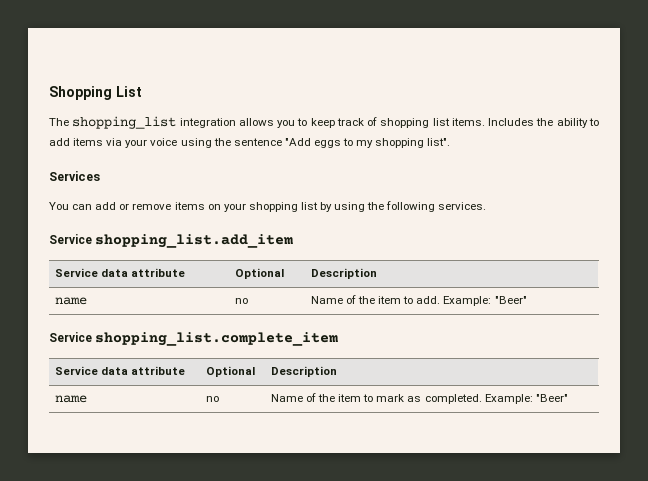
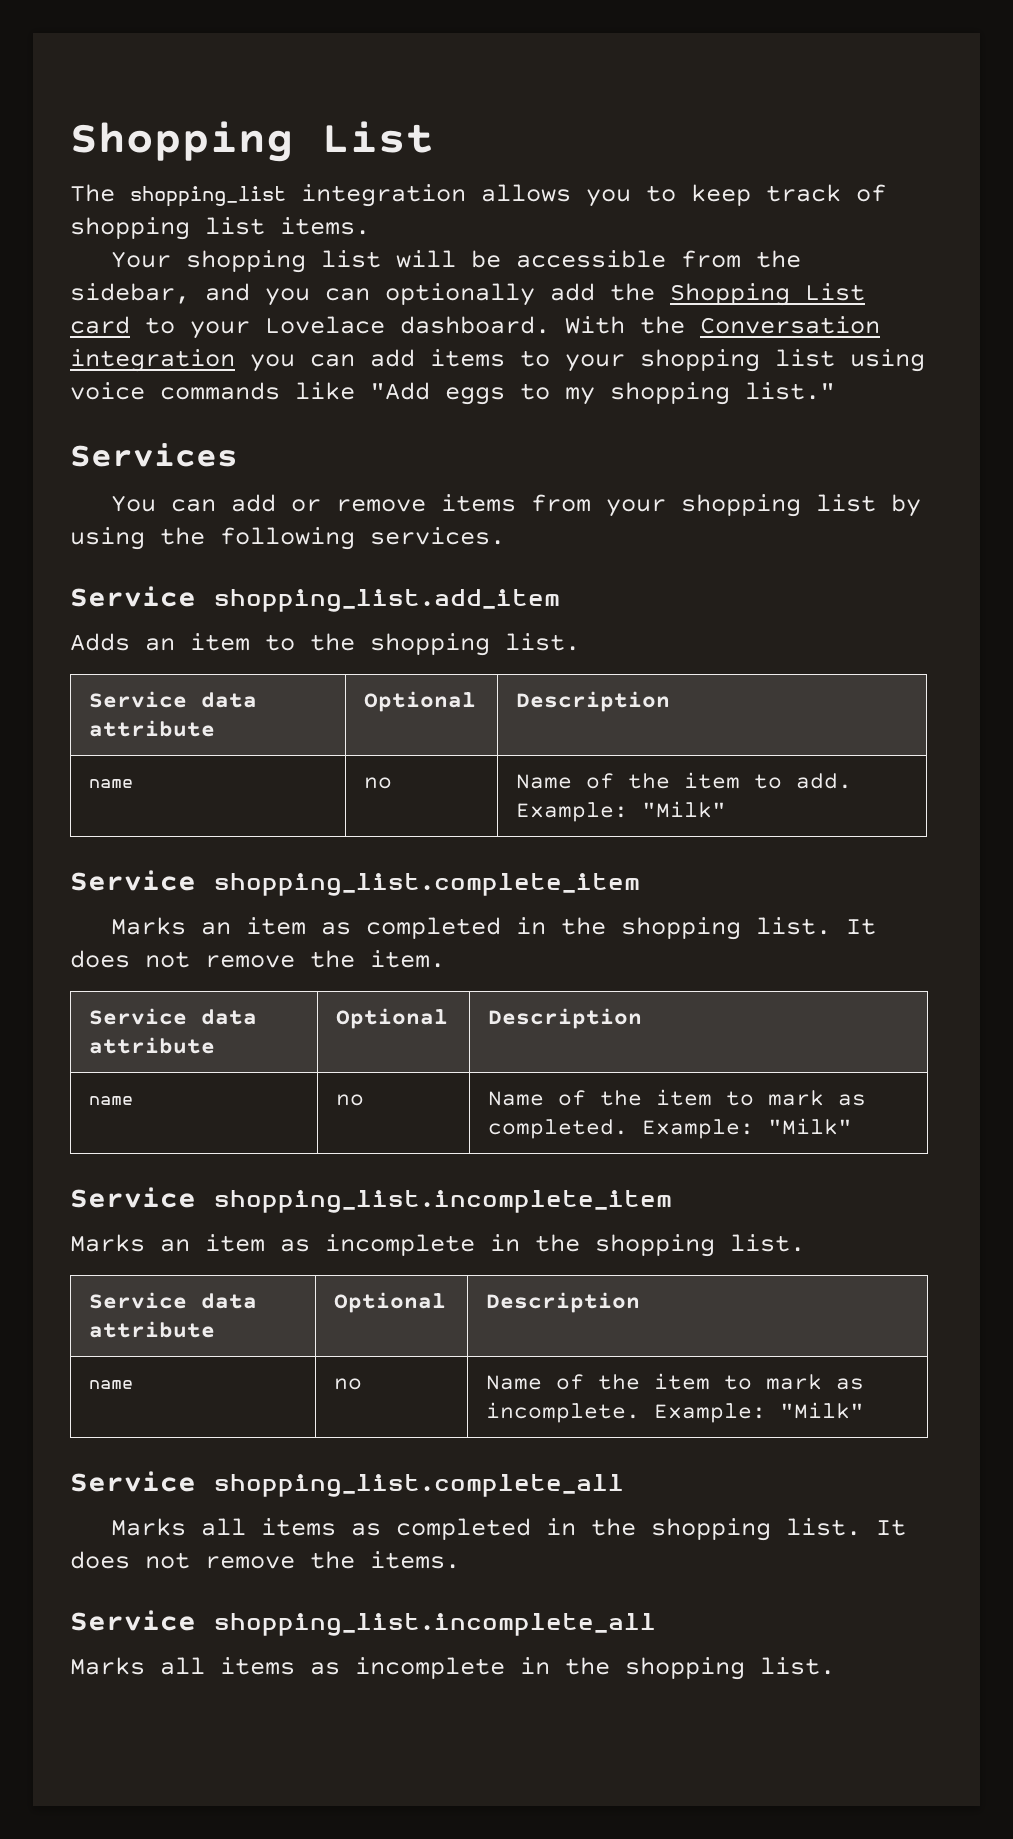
[488,118,599,128] [49,138,282,148] Includes the ability to add items via your voice using the sentence -> [111,250,802,273] [70,283,865,306] [70,316,880,339] [70,349,925,372] [70,382,355,400] // Your shopping list will be accessible from the sidebar, and you can optionally add the Shopping List card to your Lovelace dashboard. With the Conversation integration you can add items to your shopping list using voice commands like
[427,138,451,146] list". -> [745,382,835,400] list."
[207,204,221,210] on -> [531,494,592,512] from
(294, 241) none -> [70,633,580,656] // Adds an item to the shopping list.
[494,296,527,304] "Beer" -> [642,801,727,818] "Milk"
(339, 339) none -> [111,917,877,940] [70,950,445,968] // Marks an item as completed in the shopping list. It does not remove the item.
[535,394,568,402] "Beer" -> [768,1118,853,1135] [70,1187,672,1213] [70,1234,805,1257] [89,1292,258,1309] [89,1321,216,1338] [334,1292,447,1313] [486,1292,641,1313] [89,1380,134,1389] [334,1378,363,1390] [486,1373,865,1390] [486,1402,865,1423] [70,1471,624,1497] [111,1518,907,1541] [70,1551,460,1569] [70,1610,656,1636] [70,1657,835,1680] "Milk" // Service shopping_list.incomplete_item // Marks an item as incomplete in the shopping list. // Service data attribute | Optional | Description // name | no | Name of the item to mark as incomplete. Example: "Milk" // Service shopping_list.complete_all // Marks all items as completed in the shopping list. It does not remove the items. // Service shopping_list.incomplete_all // Marks all items as incomplete in the shopping list.

